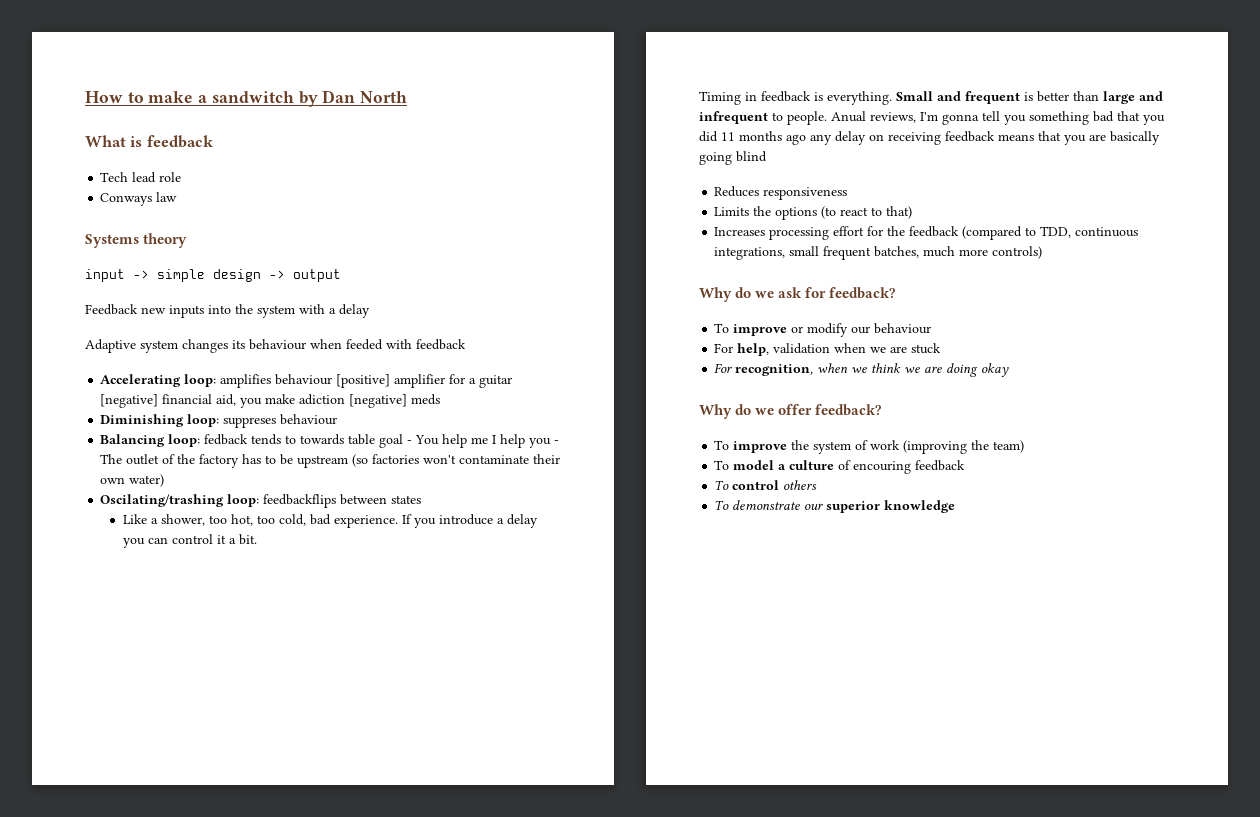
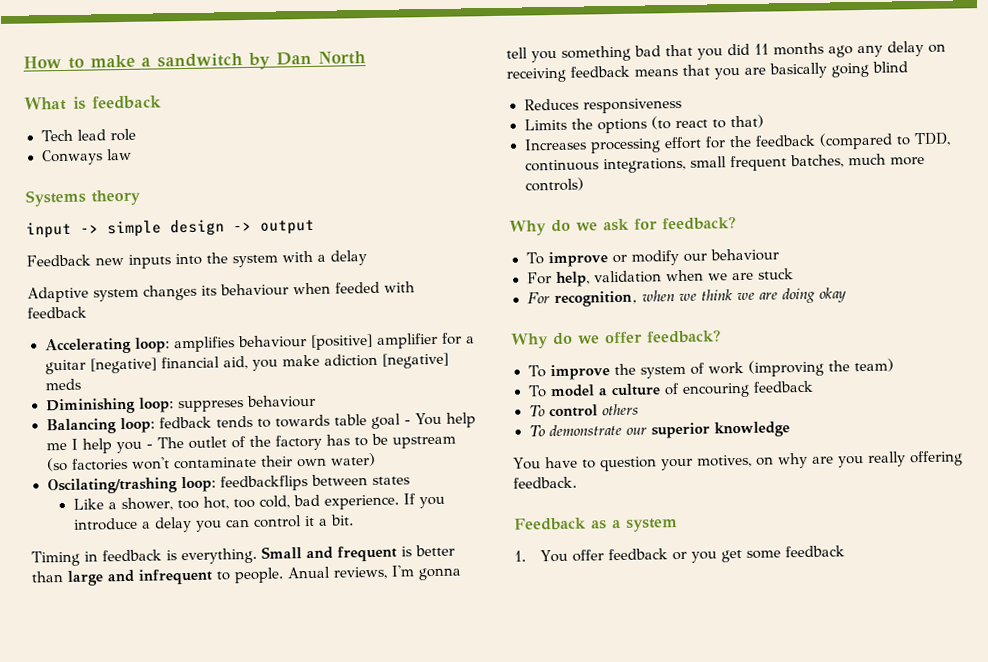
(956, 506) none -> [513,450,963,472] [513,476,577,489] [514,517,678,532] [514,545,846,563] // You have to question your motives, on why are you really offering feedback. // Feedback as a system // 1. You offer feedback or you get some feedback

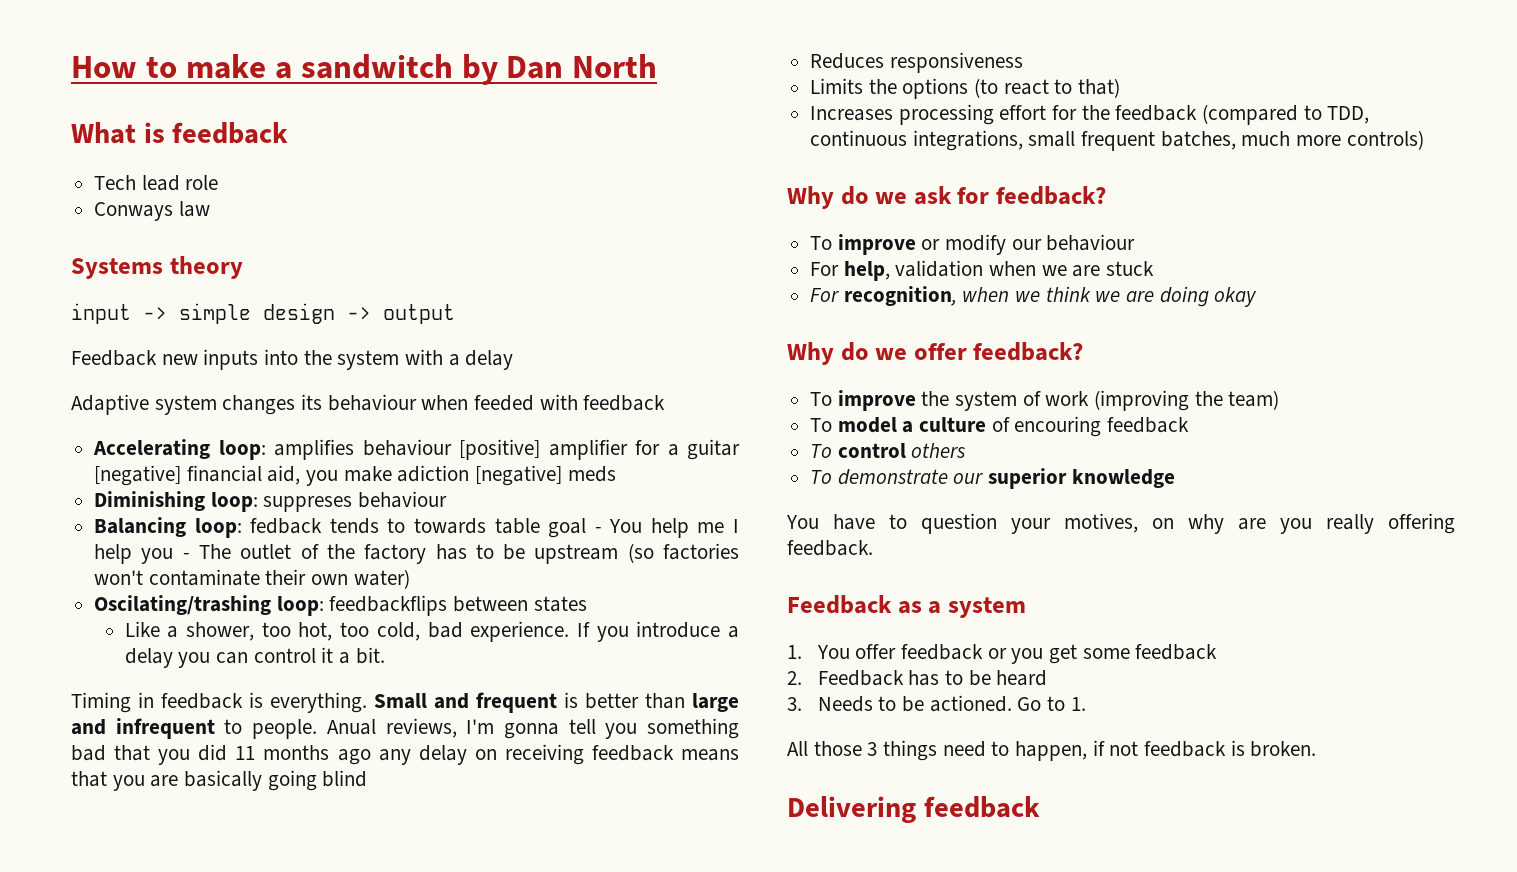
(846, 551) none -> [787,670,1048,686] [787,695,1086,712] [787,740,1317,761] [787,796,1040,823] // 2. Feedback has to be heard // 3. Needs to be actioned. Go to 1. // All those 3 things need to happen, if not feedback is broken. // Delivering feedback

